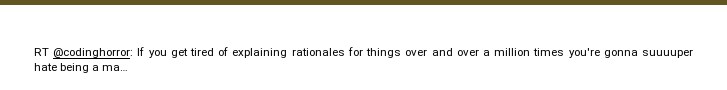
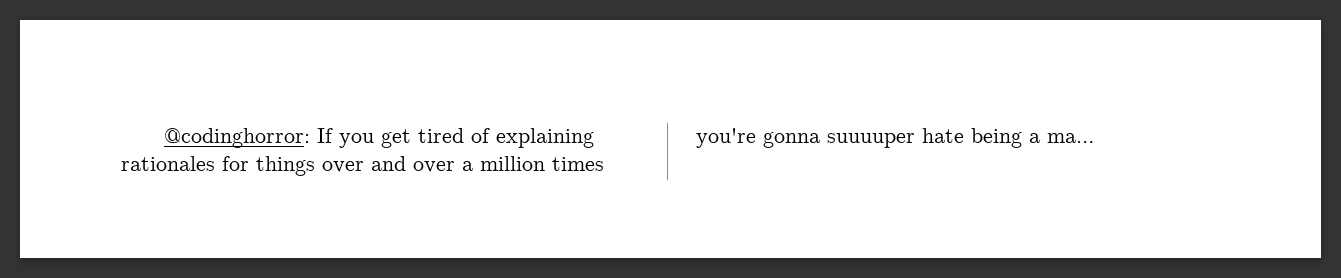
[34,48,49,56] RT -> (164, 138) none

